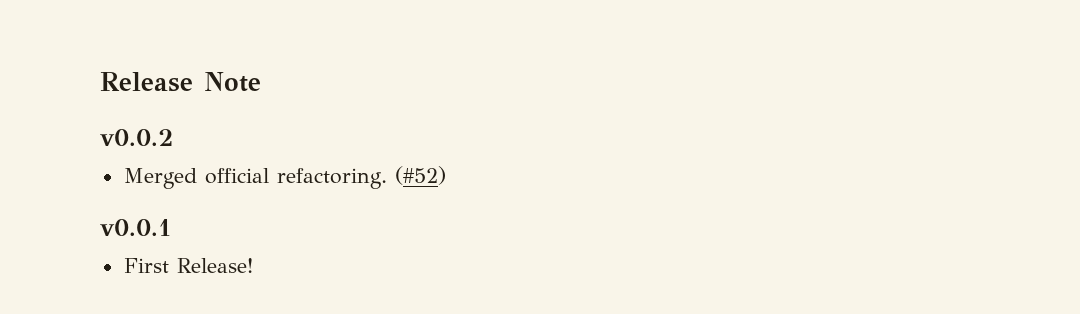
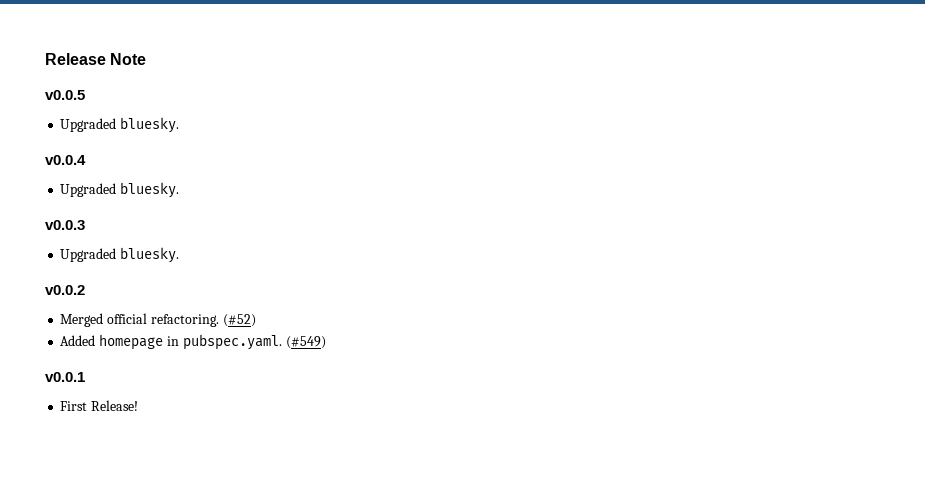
(261, 82) none -> [45,90,85,100] [60,117,180,133] [45,155,86,165] [60,182,180,198] [45,220,85,230] [60,247,180,263] // v0.0.5 // Upgraded bluesky. // v0.0.4 // Upgraded bluesky. // v0.0.3 // Upgraded bluesky.
(446, 175) none -> [60,334,326,350] // Added homepage in pubspec.yaml. (#549)

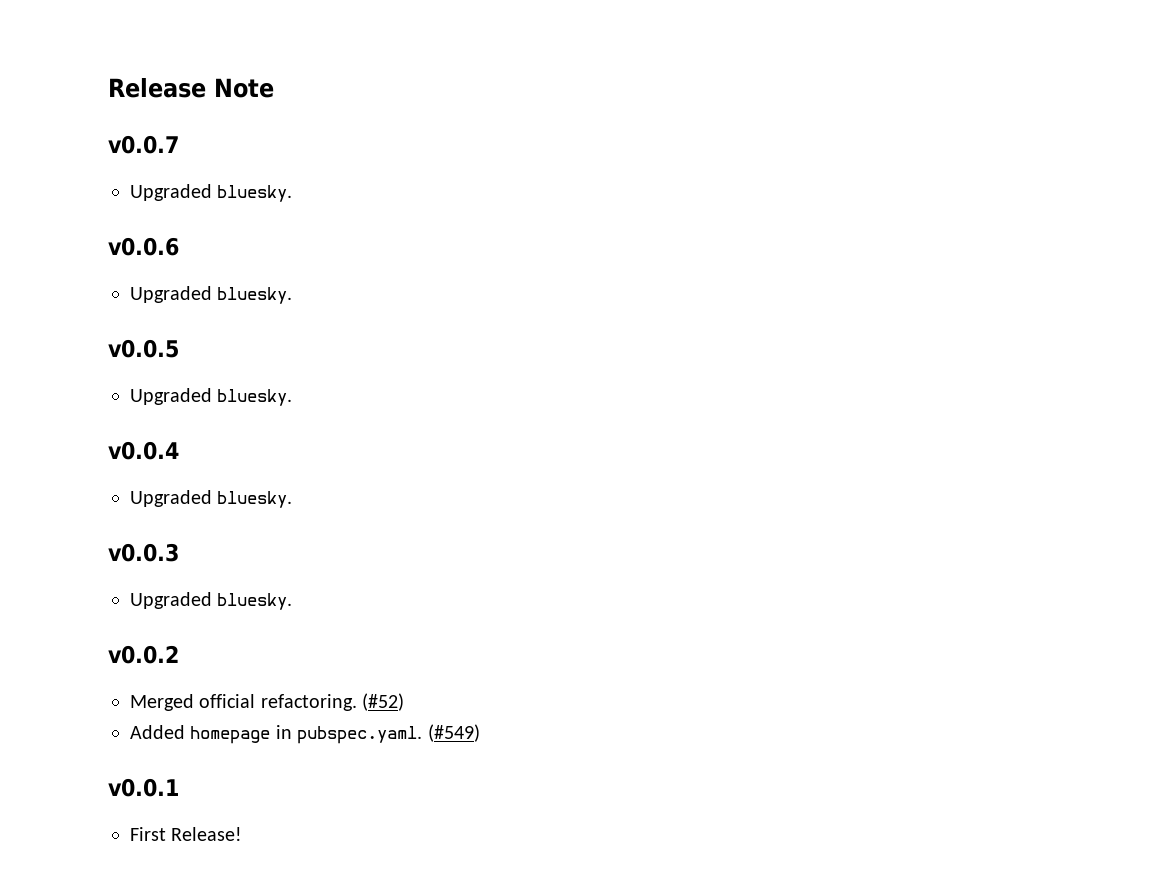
(147, 59) none -> [108,135,179,154] [130,184,293,202] [108,237,179,256] [130,286,293,304] // v0.0.7 // Upgraded bluesky. // v0.0.6 // Upgraded bluesky.

